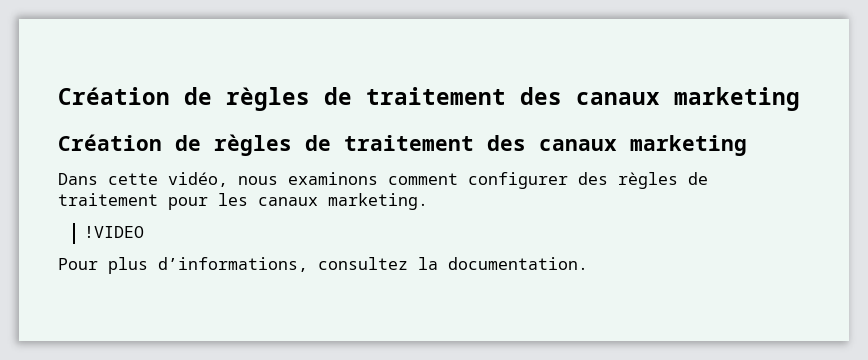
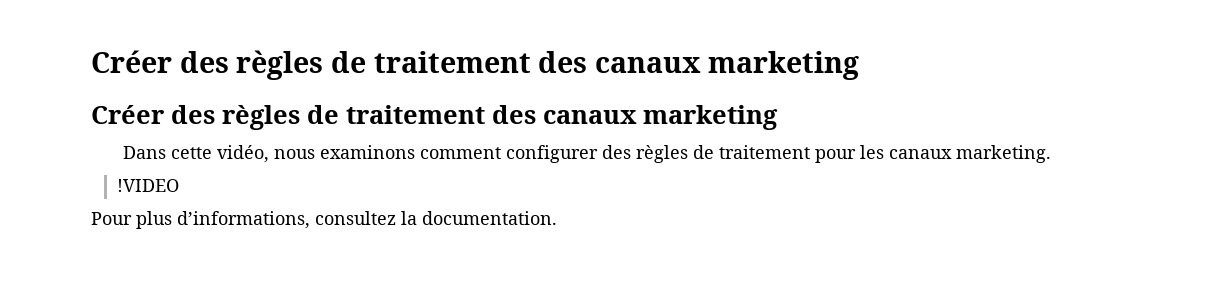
[58,87,800,111] [58,134,201,151] Création de règles de traitement des canaux marketing // Création de -> [91,50,859,80] [91,105,215,124] Créer des règles de traitement des canaux marketing // Créer des

